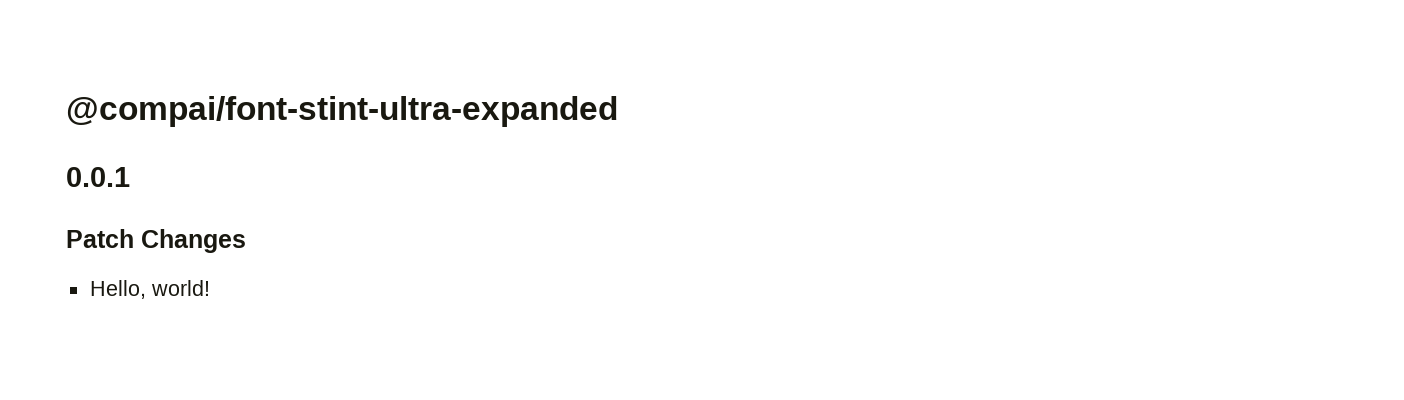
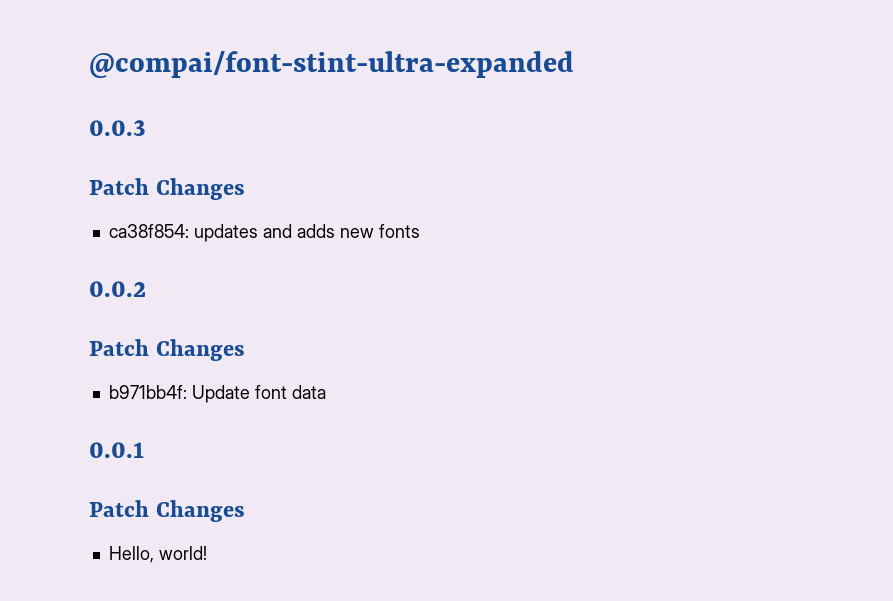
(618, 111) none -> [89,120,146,136] [89,178,246,200] [108,224,420,242] [89,281,146,297] [89,339,246,361] [108,385,326,403] // 0.0.3 // Patch Changes // ca38f854: updates and adds new fonts // 0.0.2 // Patch Changes // b971bb4f: Update font data

